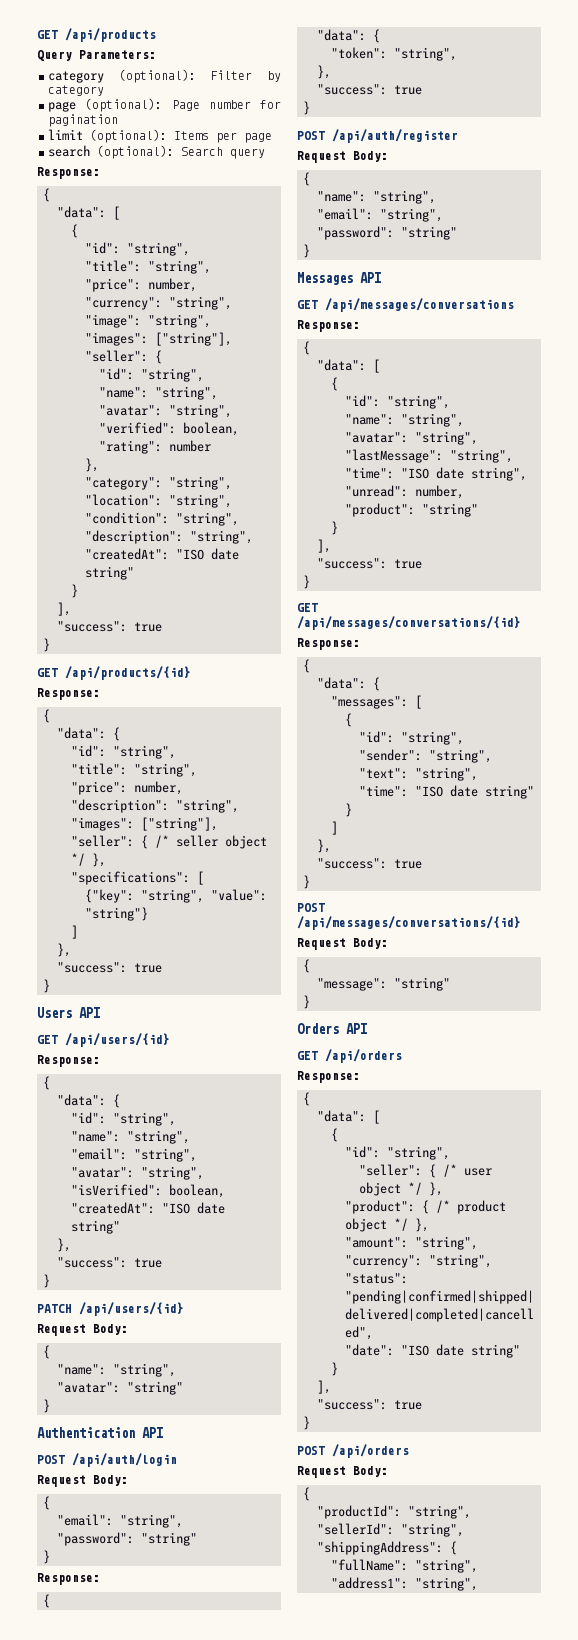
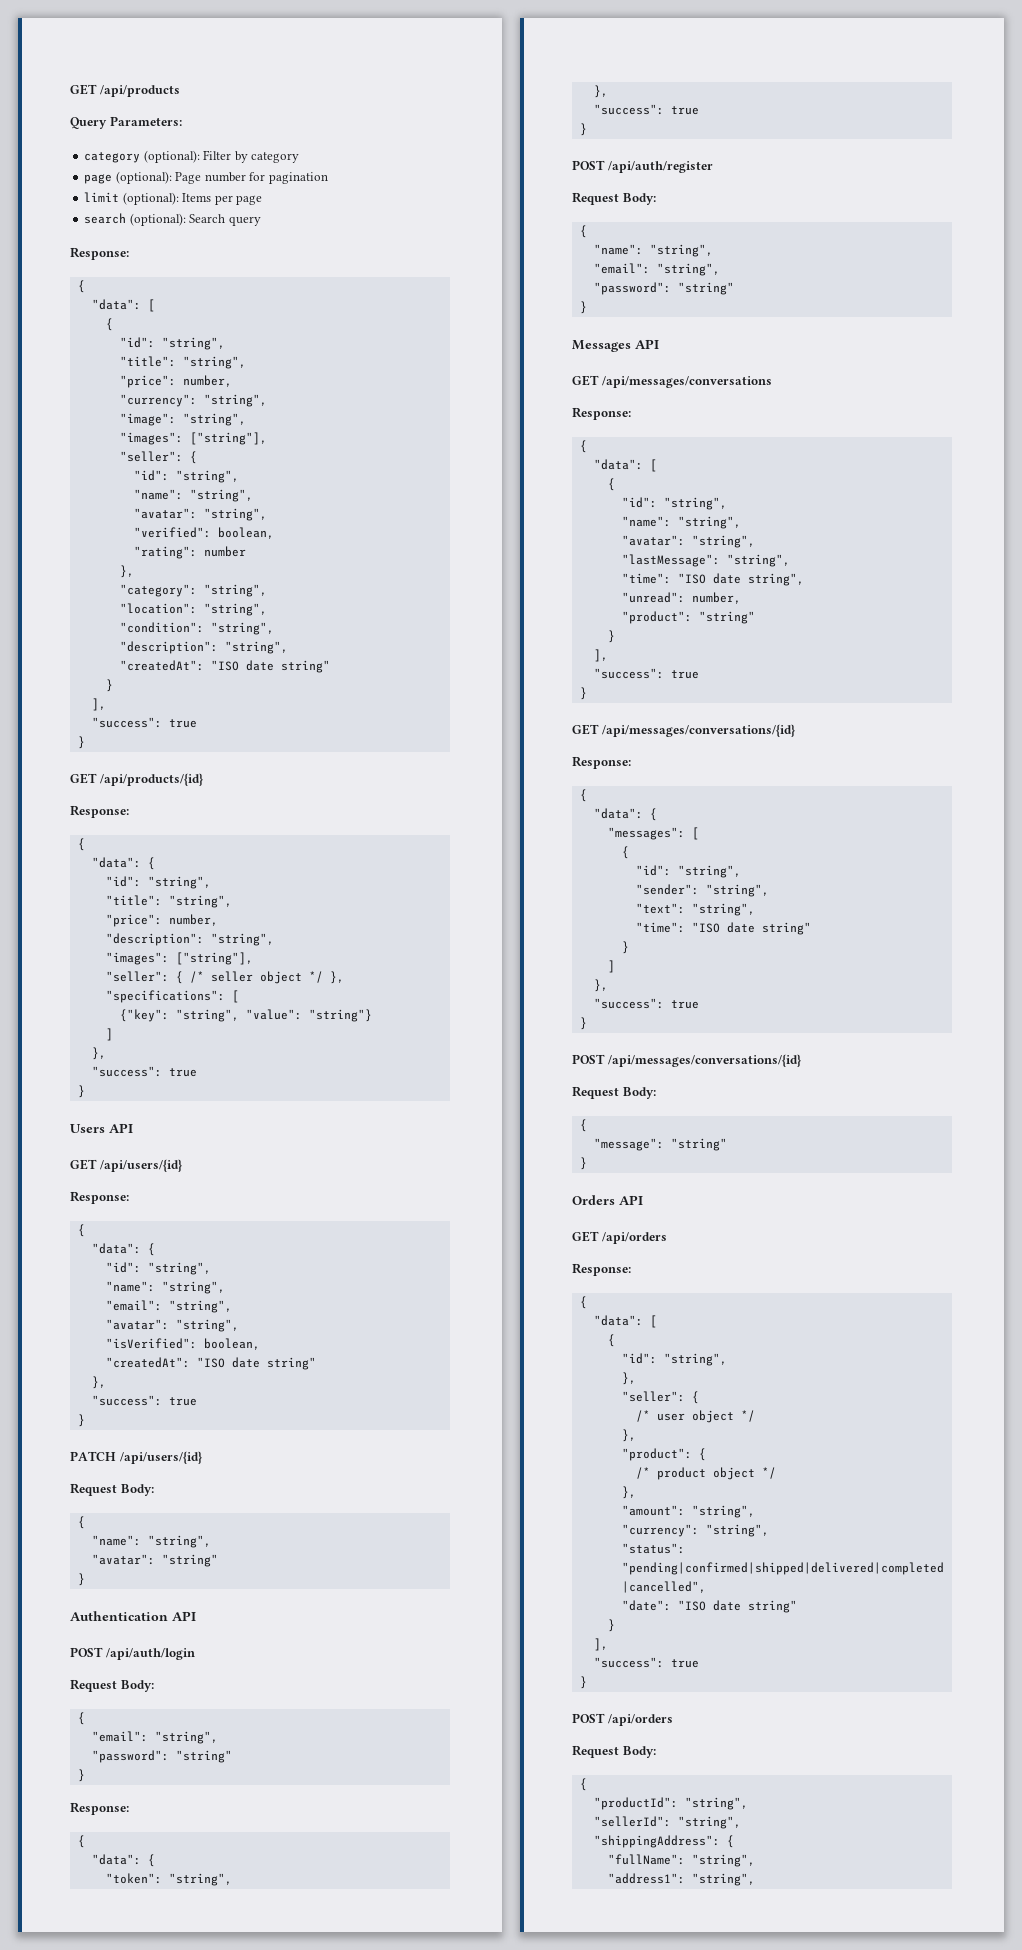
[359,1164,436,1178] // "seller": { -> [621,1372,636,1385] [621,1391,699,1404] // }, // "seller": { //
(422, 1188) none -> (755, 1416) //
(429, 1207) none -> (706, 1454) //
(408, 1224) none -> (776, 1473) //

